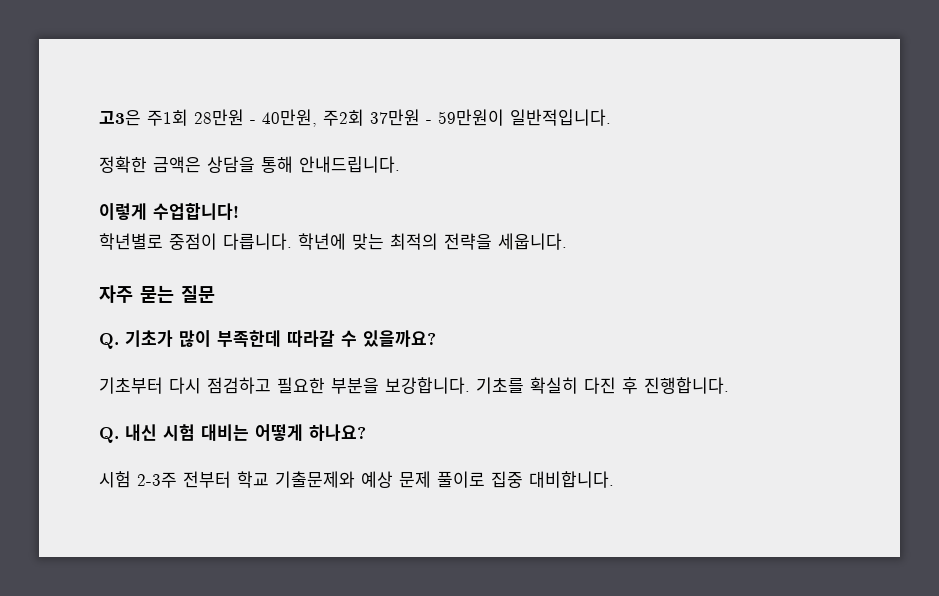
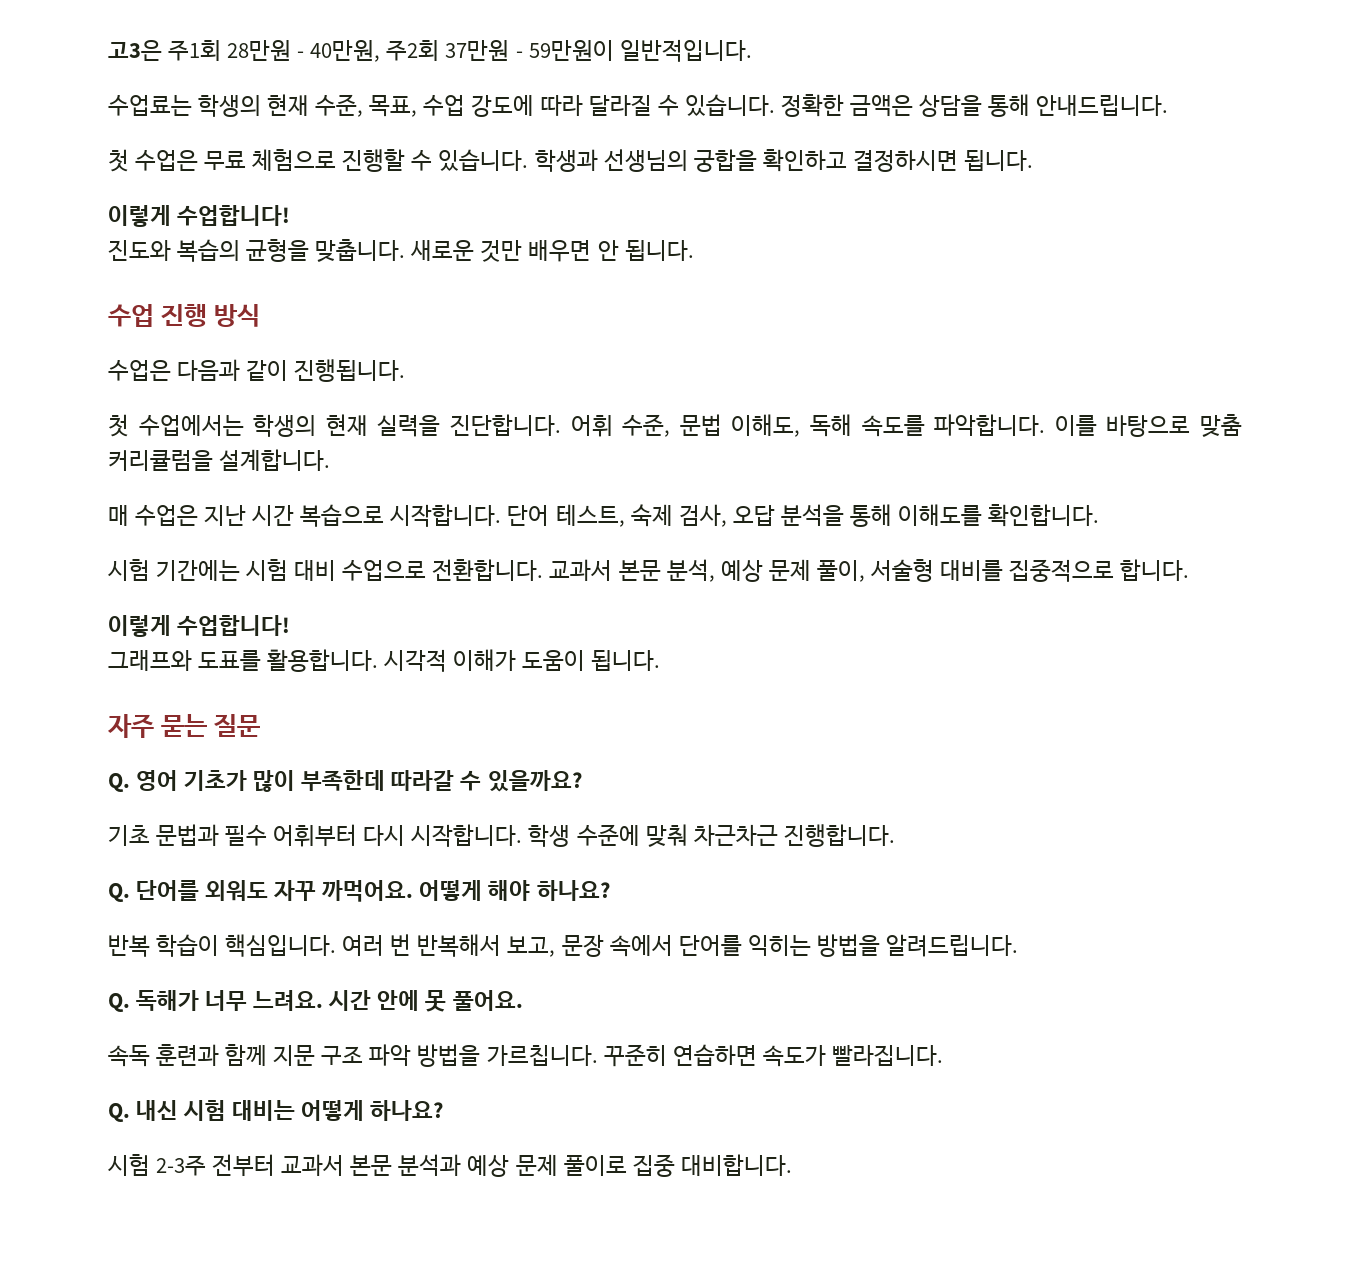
(611, 117) none -> [108,94,775,117] 수업료는 학생의 현재 수준, 목표, 수업 강도에 따라 달라질 수 있습니다.
[99,203,239,220] [99,233,567,250] 이렇게 수업합니다! // 학년별로 중점이 다릅니다. 학년에 맞는 최적의 전략을 세웁니다. -> [108,149,1033,172] [108,205,291,227] [108,239,694,262] [108,304,261,327] [108,359,406,382] [108,414,1242,437] [108,449,331,471] [108,504,1100,527] [108,559,1190,582] [108,615,291,637] [108,649,661,672] 첫 수업은 무료 체험으로 진행할 수 있습니다. 학생과 선생님의 궁합을 확인하고 결정하시면 됩니다. // 이렇게 수업합니다! // 진도와 복습의 균형을 맞춥니다. 새로운 것만 배우면 안 됩니다. // 수업 진행 방식 // 수업은 다음과 같이 진행됩니다. // 첫 수업에서는 학생의 현재 실력을 진단합니다. 어휘 수준, 문법 이해도, 독해 속도를 파악합니다. 이를 바탕으로 맞춤 커리큘럼을 설계합니다. // 매 수업은 지난 시간 복습으로 시작합니다. 단어 테스트, 숙제 검사, 오답 분석을 통해 이해도를 확인합니다. // 시험 기간에는 시험 대비 수업으로 전환합니다. 교과서 본문 분석, 예상 문제 풀이, 서술형 대비를 집중적으로 합니다. // 이렇게 수업합니다! // 그래프와 도표를 활용합니다. 시각적 이해가 도움이 됩니다.
(119, 341) none -> [136,770,179,791] 영어
[99,377,729,394] 기초부터 다시 점검하고 필요한 부분을 보강합니다. 기초를 확실히 다진 후 진행합니다. -> [108,824,895,847] [108,880,610,902] [108,934,1018,957] [108,990,523,1012] [108,1044,943,1067] 기초 문법과 필수 어휘부터 다시 시작합니다. 학생 수준에 맞춰 차근차근 진행합니다. // Q. 단어를 외워도 자꾸 까먹어요. 어떻게 해야 하나요? // 반복 학습이 핵심입니다. 여러 번 반복해서 보고, 문장 속에서 단어를 익히는 방법을 알려드립니다. // Q. 독해가 너무 느려요. 시간 안에 못 풀어요. // 속독 훈련과 함께 지문 구조 파악 방법을 가르칩니다. 꾸준히 연습하면 속도가 빨라집니다.
[237,471,355,488] 학교 기출문제와 -> [281,1154,462,1176] 교과서 본문 분석과

